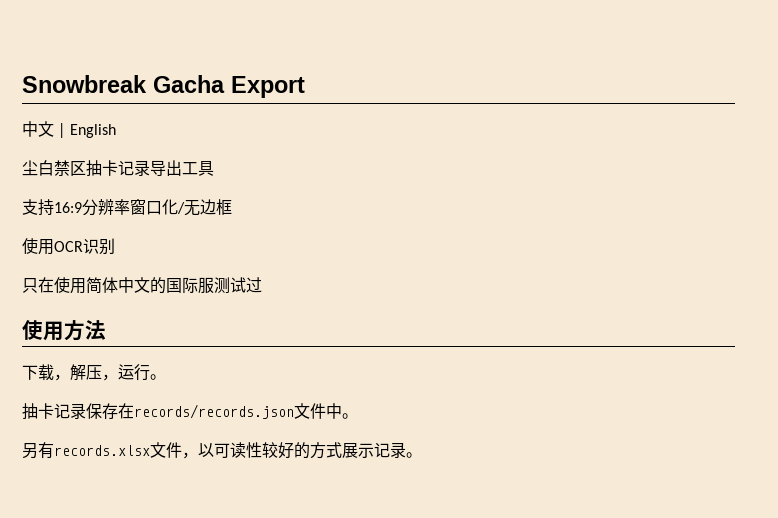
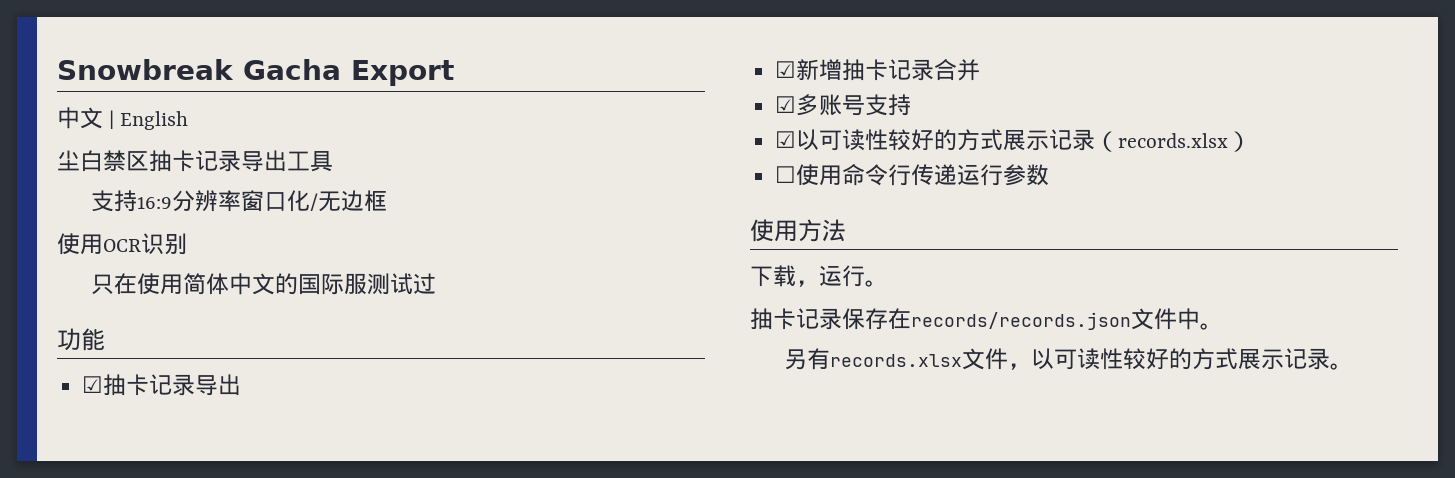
(262, 285) none -> [57,328,105,351] [82,374,242,396] [775,59,981,81] [775,94,912,116] [775,129,1252,152] [775,164,1050,186] // 功能 // ☑抽卡记录导出 // ☑新增抽卡记录合并 // ☑多账号支持 // ☑以可读性较好的方式展示记录（records.xlsx） // ☐使用命令行传递运行参数
[70,364,118,381] 解压， -> (819, 283) none

